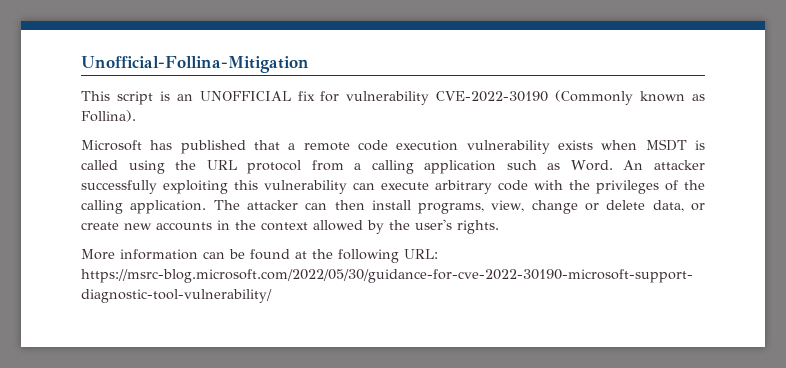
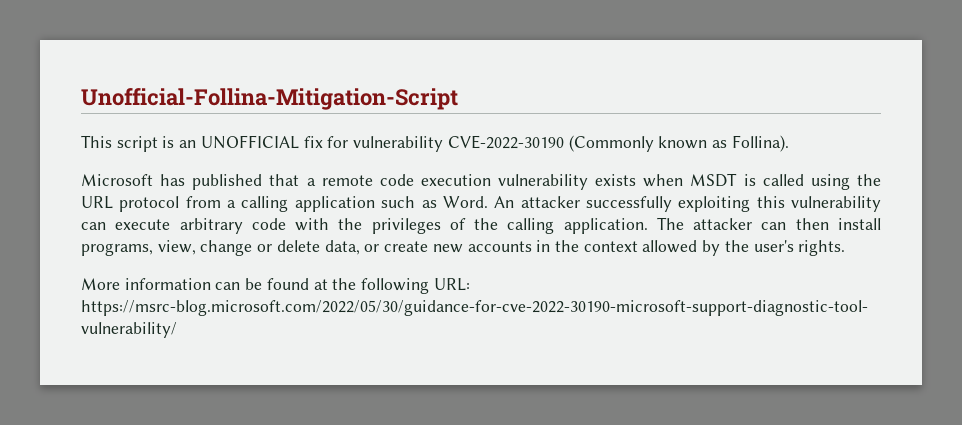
[81,56,309,73] Unofficial-Follina-Mitigation -> [81,88,458,110] Unofficial-Follina-Mitigation-Script

